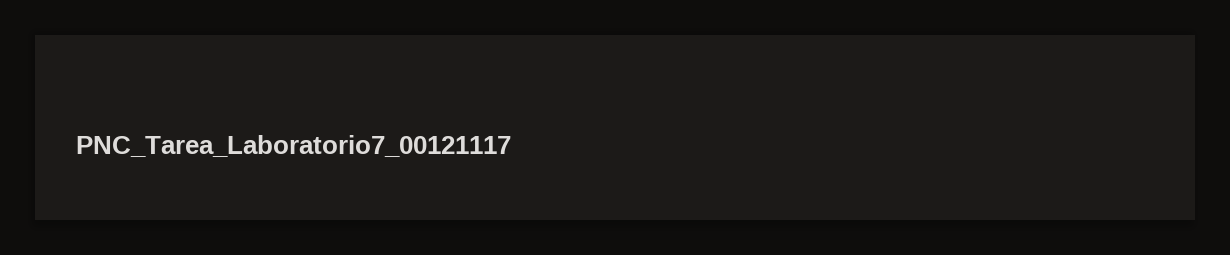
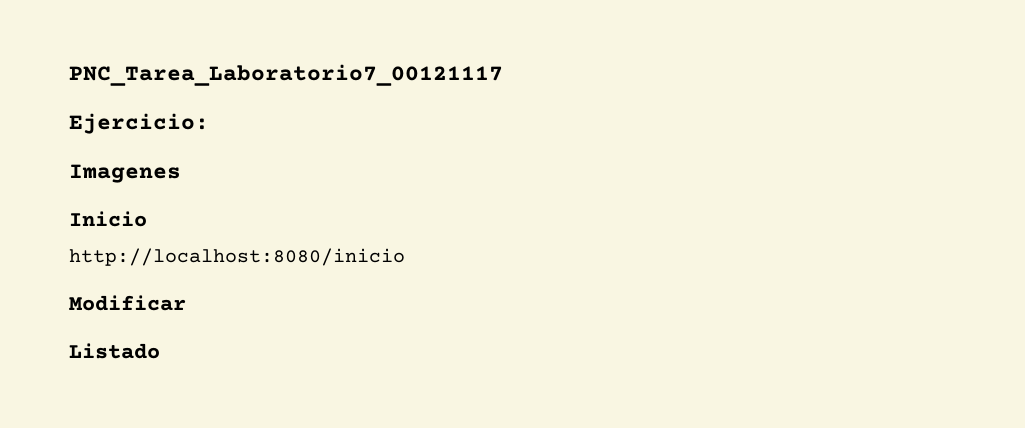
(511, 146) none -> [69,113,209,134] [69,164,181,183] [69,211,147,227] [69,248,405,266] [69,295,186,311] [69,343,160,359] // Ejercicio: // Imagenes // Inicio // http://localhost:8080/inicio // Modificar // Listado

